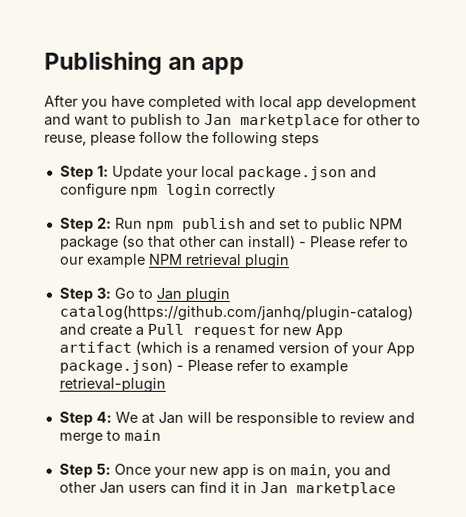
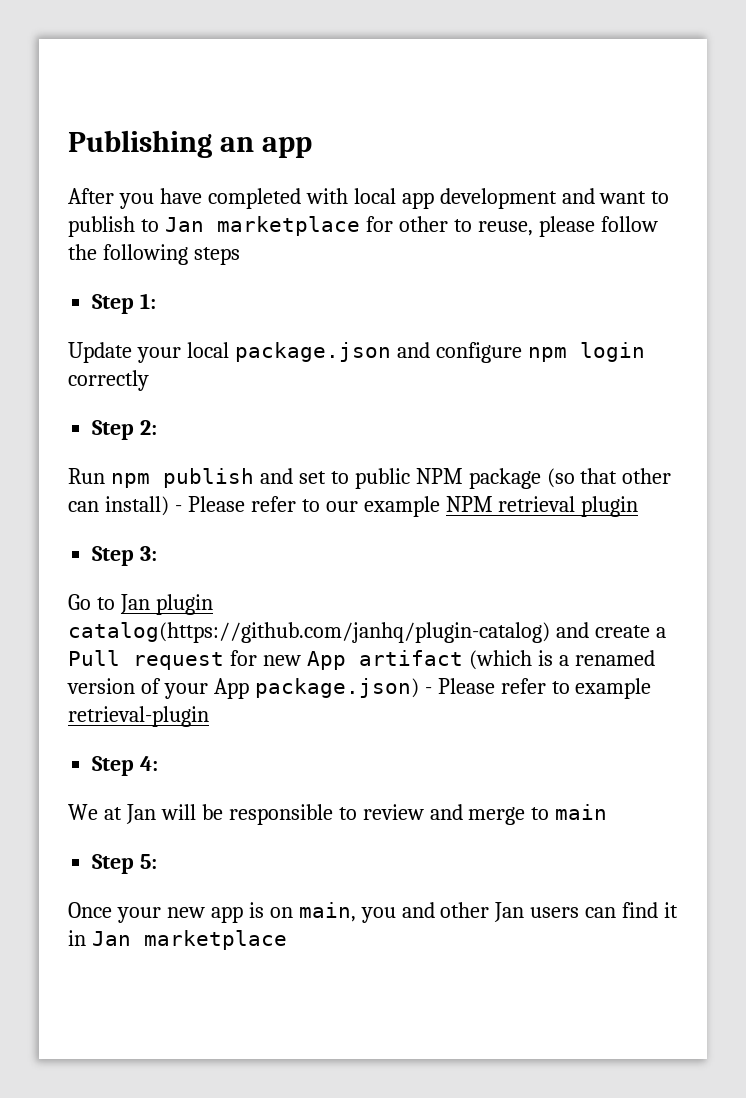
(109, 171) none -> (157, 301) //
(112, 223) none -> (158, 427) //
(111, 293) none -> (158, 553) //
(112, 417) none -> (159, 763) //
(111, 469) none -> (158, 861) //

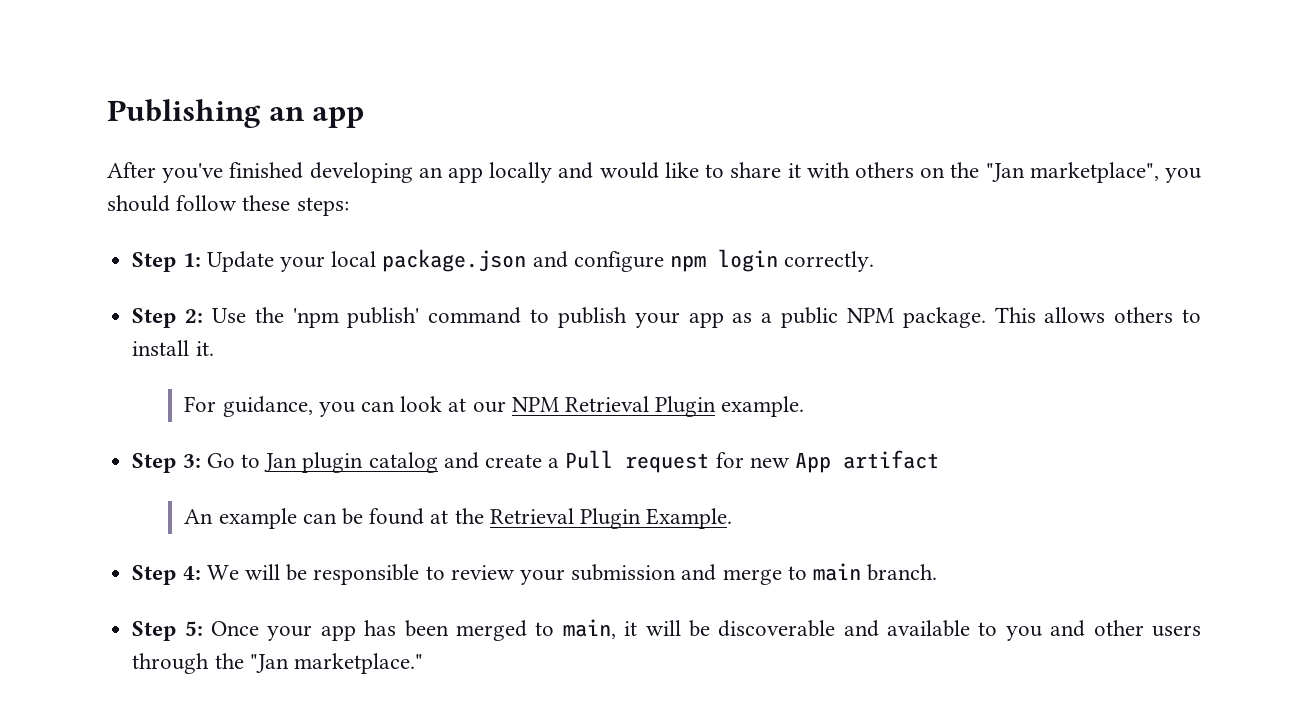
[118,188,670,209] [68,216,658,237] [68,244,240,265] you have completed with local app development and want to publish to Jan marketplace for other to reuse, please follow the following steps -> [162,162,1201,183] [107,195,349,216] you've finished developing an app locally and would like to share it with others on the "Jan marketplace", you should follow these steps:
(157, 301) // -> (201, 260) none
[68,370,149,391] correctly -> [784,251,875,272] correctly.
[68,468,672,489] [68,496,639,517] // Run npm publish and set to public NPM package (so that other can install) - Please refer to our example NPM retrieval plugin -> [211,307,1202,328] [132,340,214,356] [184,396,805,417] Use the 'npm publish' command to publish your app as a public NPM package. This allows others to install it. // For guidance, you can look at our NPM Retrieval Plugin example.
(158, 553) // -> (201, 461) none
[68,622,550,643] catalog(https://github.com/janhq/plugin-catalog) -> [368,452,438,473] catalog
[468,650,655,670] [67,678,652,699] [68,706,209,727] (which is a renamed version of your App package.json) - Please refer to example retrieval-plugin -> [184,508,733,529] // An example can be found at the Retrieval Plugin Example.
[68,804,156,824] // We at Jan -> [206,565,239,580] We
(424, 812) none -> [519,564,677,585] your submission
(608, 812) none -> [867,564,938,581] branch.
(158, 861) // -> (203, 628) none
[166,902,679,923] [68,930,287,950] new app is on main, you and other Jan users can find it in Jan marketplace -> [320,619,1201,641] [132,653,423,674] app has been merged to main, it will be discoverable and available to you and other users through the "Jan marketplace."

